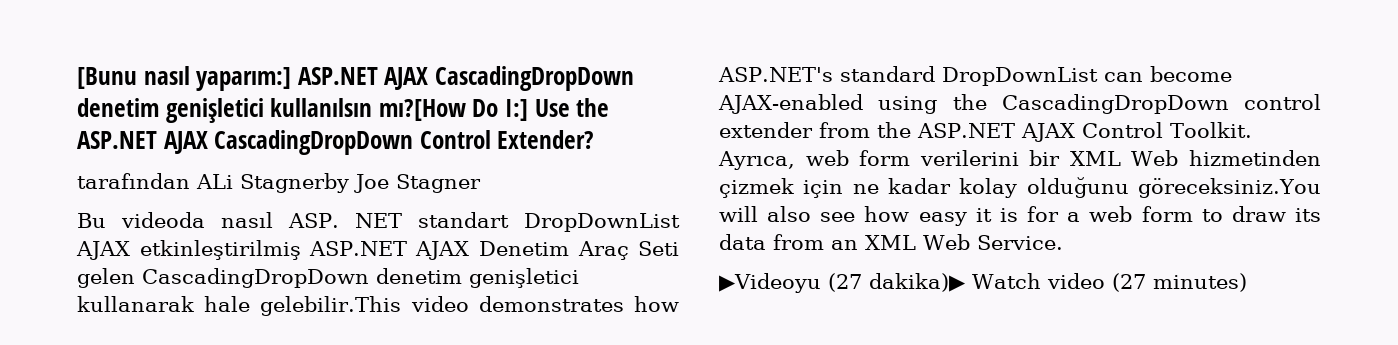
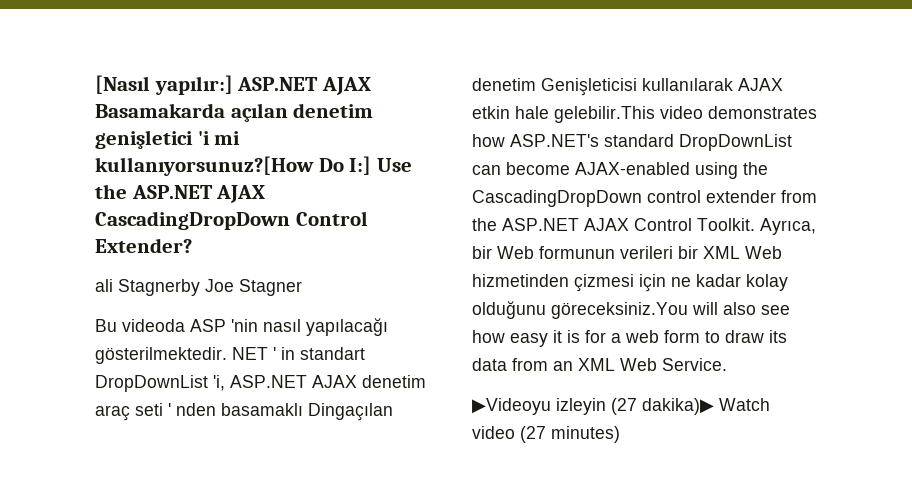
[77,66,635,91] [77,98,466,123] [Bunu nasıl yaparım:] ASP.NET AJAX CascadingDropDown denetim genişletici kullanılsın mı?[How -> [95,75,371,95] [95,103,374,122] [95,130,241,149] [95,156,314,176] [Nasıl yapılır:] ASP.NET AJAX Basamakarda açılan denetim genişletici 'i mi kullanıyorsunuz?[How
[77,173,233,189] tarafından ALi -> [95,279,113,292] ali
[221,212,680,232] [76,240,679,260] [77,268,579,288] [77,296,194,312] nasıl ASP. NET standart DropDownList AJAX etkinleştirilmiş ASP.NET AJAX Denetim Araç Seti gelen CascadingDropDown denetim genişletici kullanarak -> [190,318,388,336] [95,347,365,364] [95,375,426,392] [95,403,393,421] [472,78,783,96] [472,106,510,119] ASP 'nin nasıl yapılacağı gösterilmektedir. NET ' in standart DropDownList 'i, ASP.NET AJAX denetim araç seti ' nden basamaklı Dingaçılan denetim Genişleticisi kullanılarak AJAX etkin
[805,150,1019,166] web form verilerini -> [472,246,673,259] bir Web formunun verileri
[719,178,794,198] çizmek -> [574,274,634,292] çizmesi
(821, 283) none -> [556,398,606,415] izleyin

